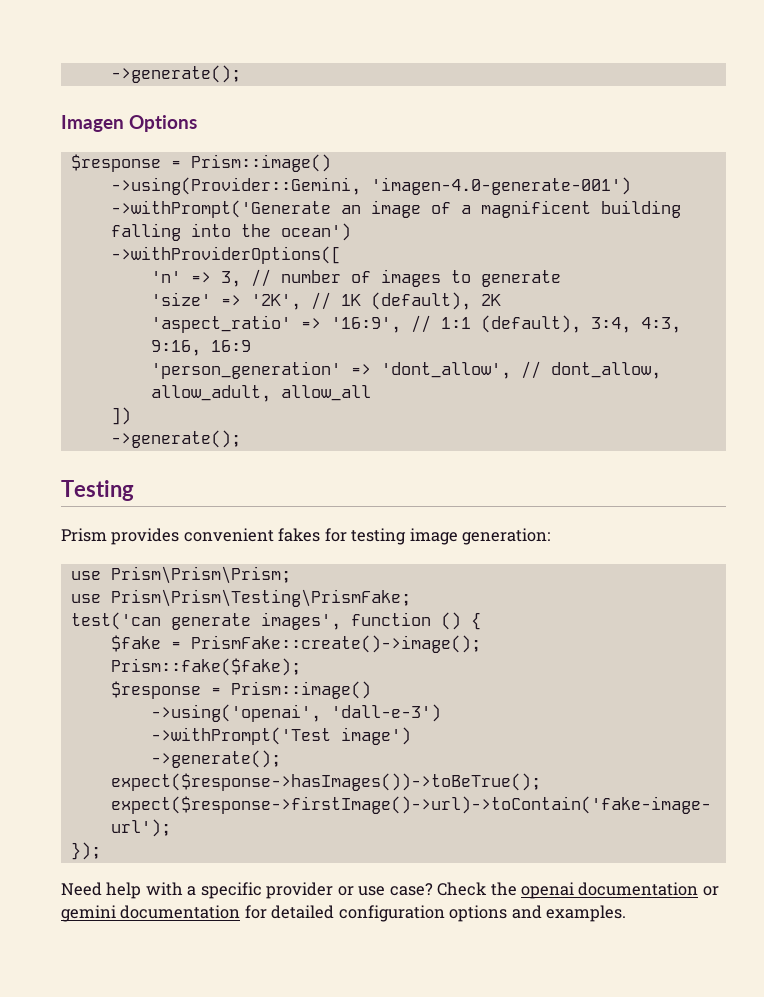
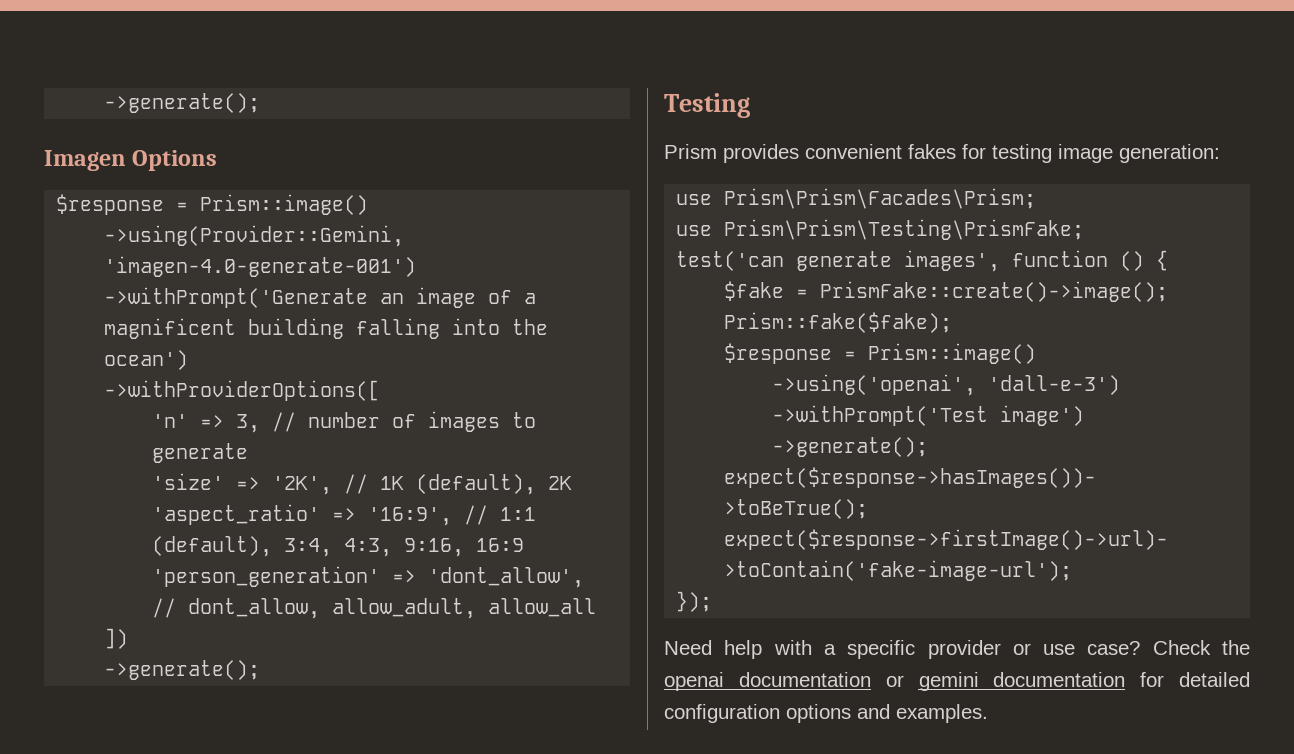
[110,566,291,584] Prism\Prism\Prism; -> [724,188,1037,209] Prism\Prism\Facades\Prism;

